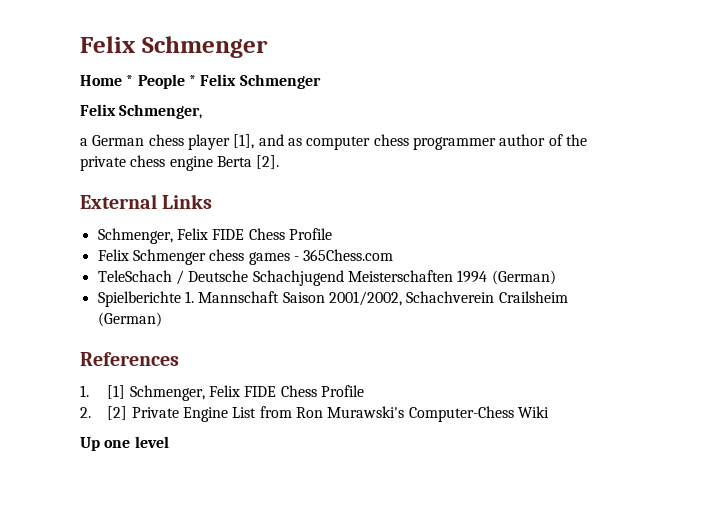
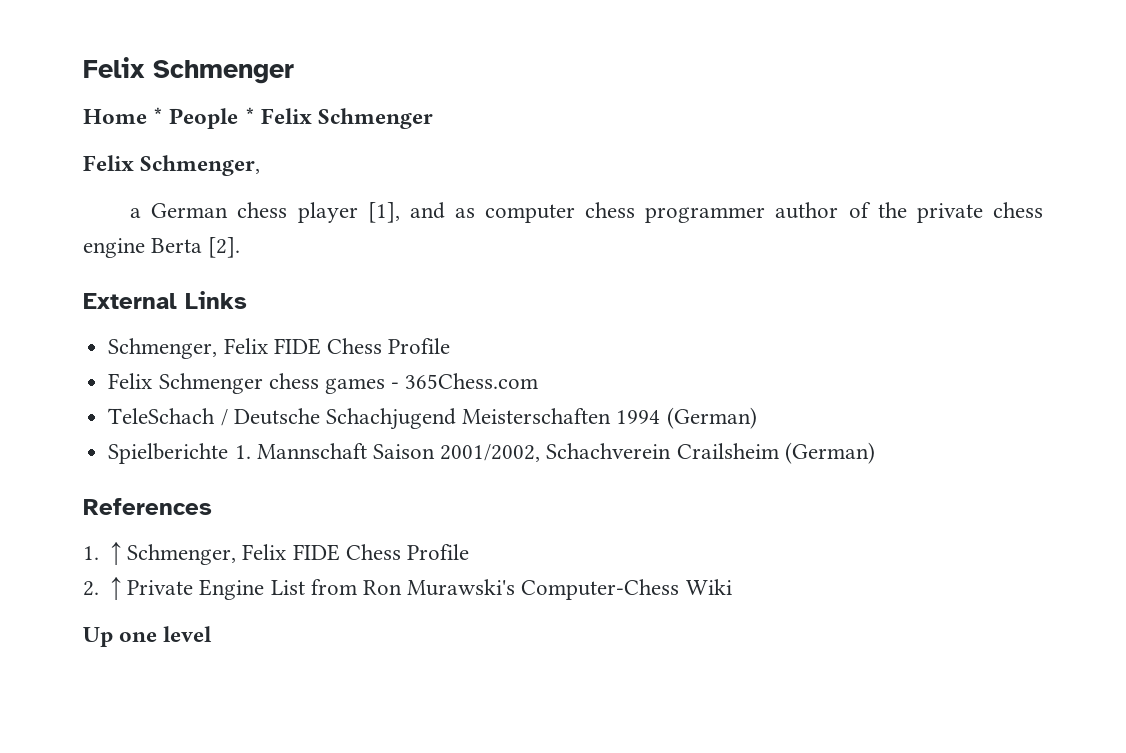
[107,385,126,399] [1] -> [110,542,121,565] ↑
[107,406,128,420] [2] -> [110,577,121,600] ↑

